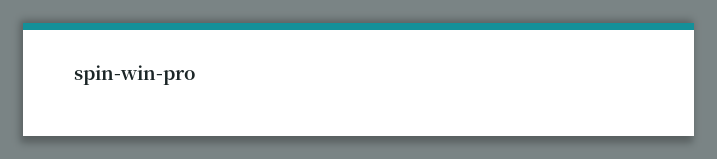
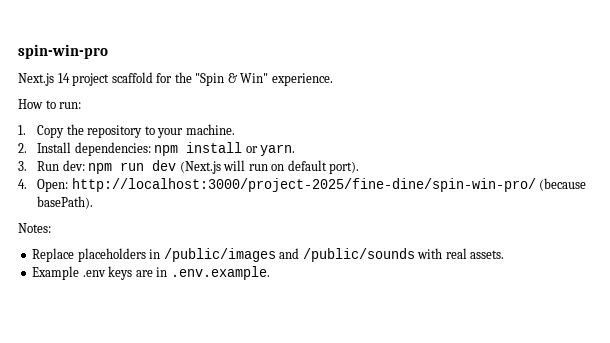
(196, 75) none -> [18,72,333,86] [18,99,82,109] [18,124,235,138] [18,142,296,156] [18,160,360,174] [18,178,587,192] [37,196,94,209] [18,223,51,233] [32,248,505,262] [32,266,270,280] // Next.js 14 project scaffold for the "Spin & Win" experience. // How to run: // 1. Copy the repository to your machine. // 2. Install dependencies: npm install or yarn. // 3. Run dev: npm run dev (Next.js will run on default port). // 4. Open: http://localhost:3000/project-2025/fine-dine/spin-win-pro/ (because basePath). // Notes: // Replace placeholders in /public/images and /public/sounds with real assets. // Example .env keys are in .env.example.

